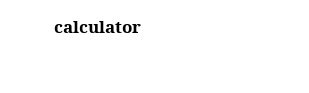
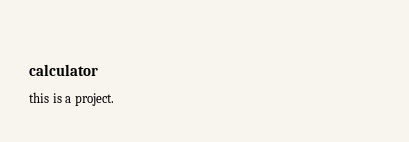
(141, 27) none -> [29,92,114,106] // this is a project.

